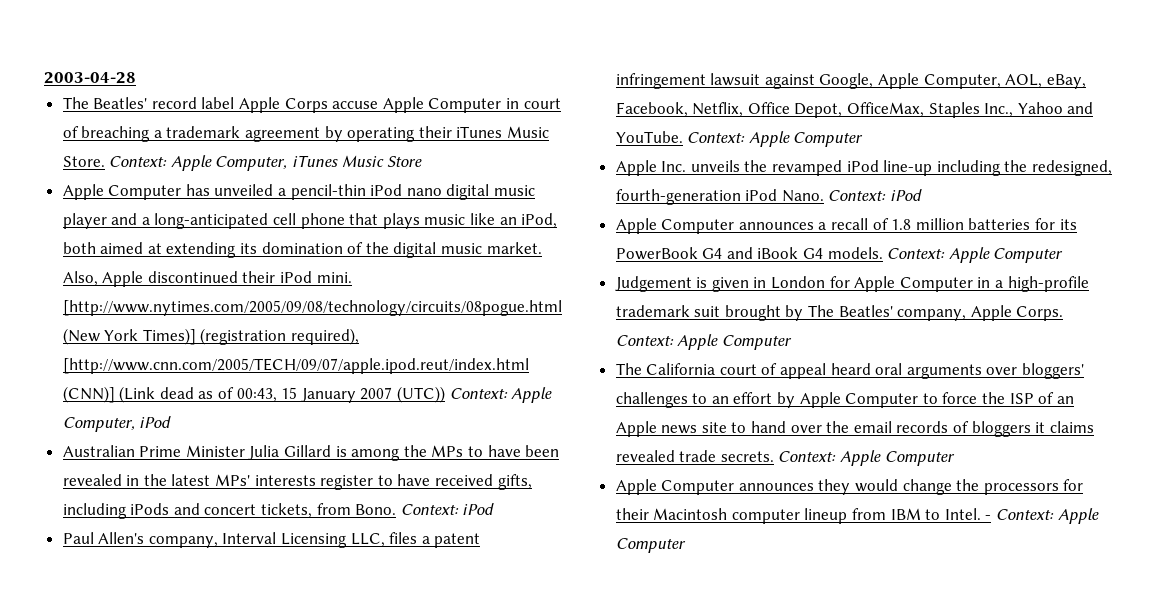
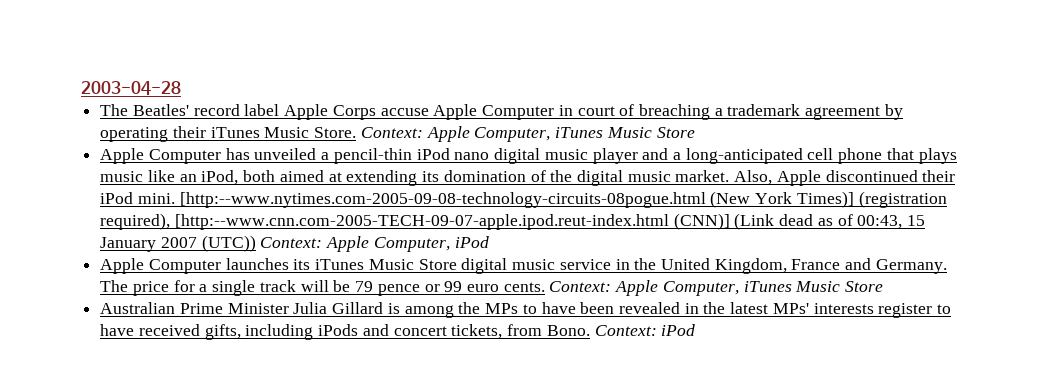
[62,300,562,316] [http://www.nytimes.com/2005/09/08/technology/circuits/08pogue.html -> [179,192,706,208] [http:--www.nytimes.com-2005-09-08-technology-circuits-08pogue.html
[62,358,529,374] [http://www.cnn.com/2005/TECH/09/07/apple.ipod.reut/index.html -> [174,214,669,230] [http:--www.cnn.com-2005-TECH-09-07-apple.ipod.reut-index.html
(172, 422) none -> [100,258,947,274] [100,280,884,296] // Apple Computer launches its iTunes Music Store digital music service in the United Kingdom, France and Germany. The price for a single track will be 79 pence or 99 euro cents. Context: Apple Computer, iTunes Music Store
[62,532,481,548] [615,73,1086,89] [615,102,1094,118] [615,131,864,147] [615,160,1113,176] [615,189,923,205] [615,218,1077,234] [615,247,1064,263] [614,276,1089,292] [615,305,1064,321] [615,334,792,350] [615,363,1085,379] [615,392,1074,408] [615,421,1094,437] [615,450,955,466] [615,479,1084,495] [615,508,1099,524] [615,538,686,553] // Paul Allen's company, Interval Licensing LLC, files a patent infringement lawsuit against Google, Apple Computer, AOL, eBay, Facebook, Netflix, Office Depot, OfficeMax, Staples Inc., Yahoo and YouTube. Context: Apple Computer // Apple Inc. unveils the revamped iPod line-up including the redesigned, fourth-generation iPod Nano. Context: iPod // Apple Computer announces a recall of 1.8 million batteries for its PowerBook G4 and iBook G4 models. Context: Apple Computer // Judgement is given in London for Apple Computer in a high-profile trademark suit brought by The Beatles' company, Apple Corps. Context: Apple Computer // The California court of appeal heard oral arguments over bloggers' challenges to an effort by Apple Computer to force the ISP of an Apple news site to hand over the email records of bloggers it claims revealed trade secrets. Context: Apple Computer // Apple Computer announces they would change the processors for their Macintosh computer lineup from IBM to Intel. - Context: Apple Computer -> (696, 330) none

